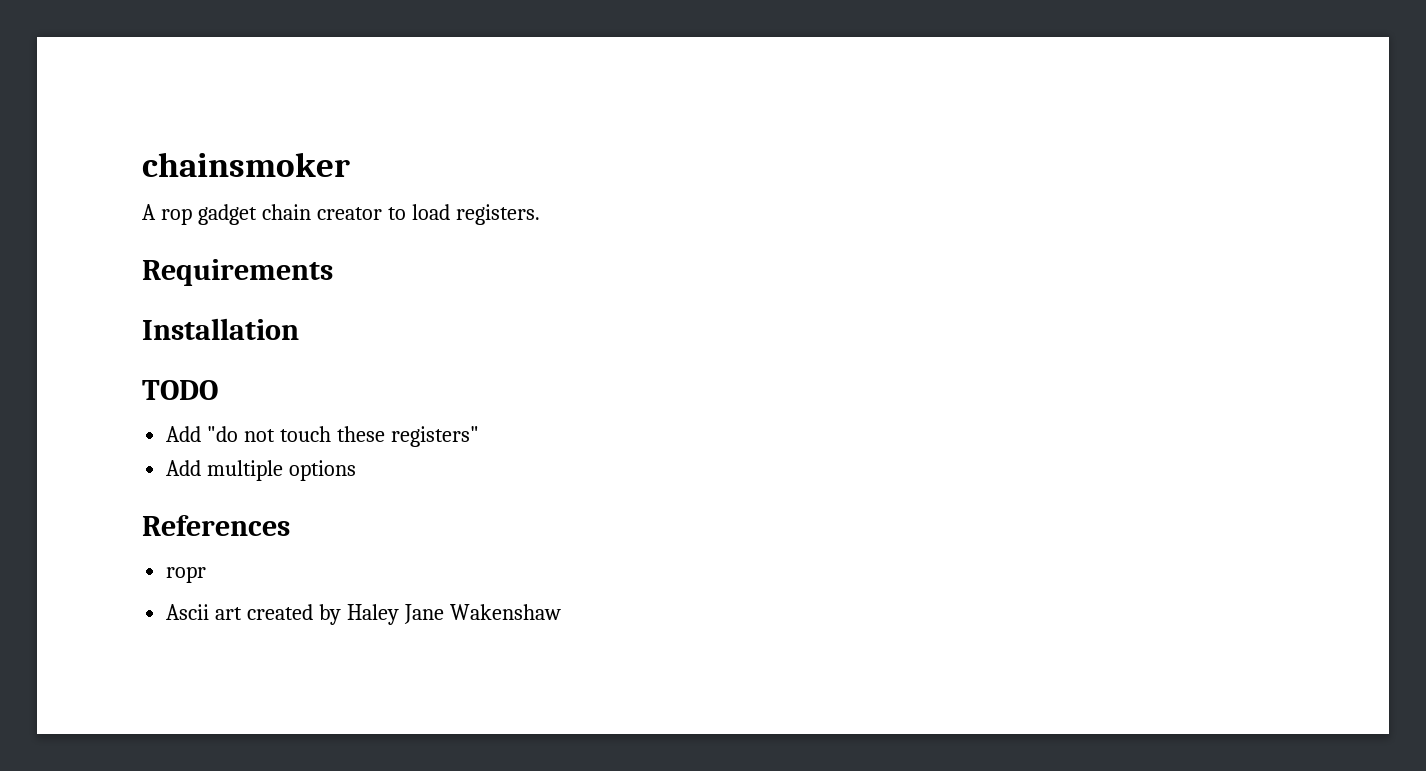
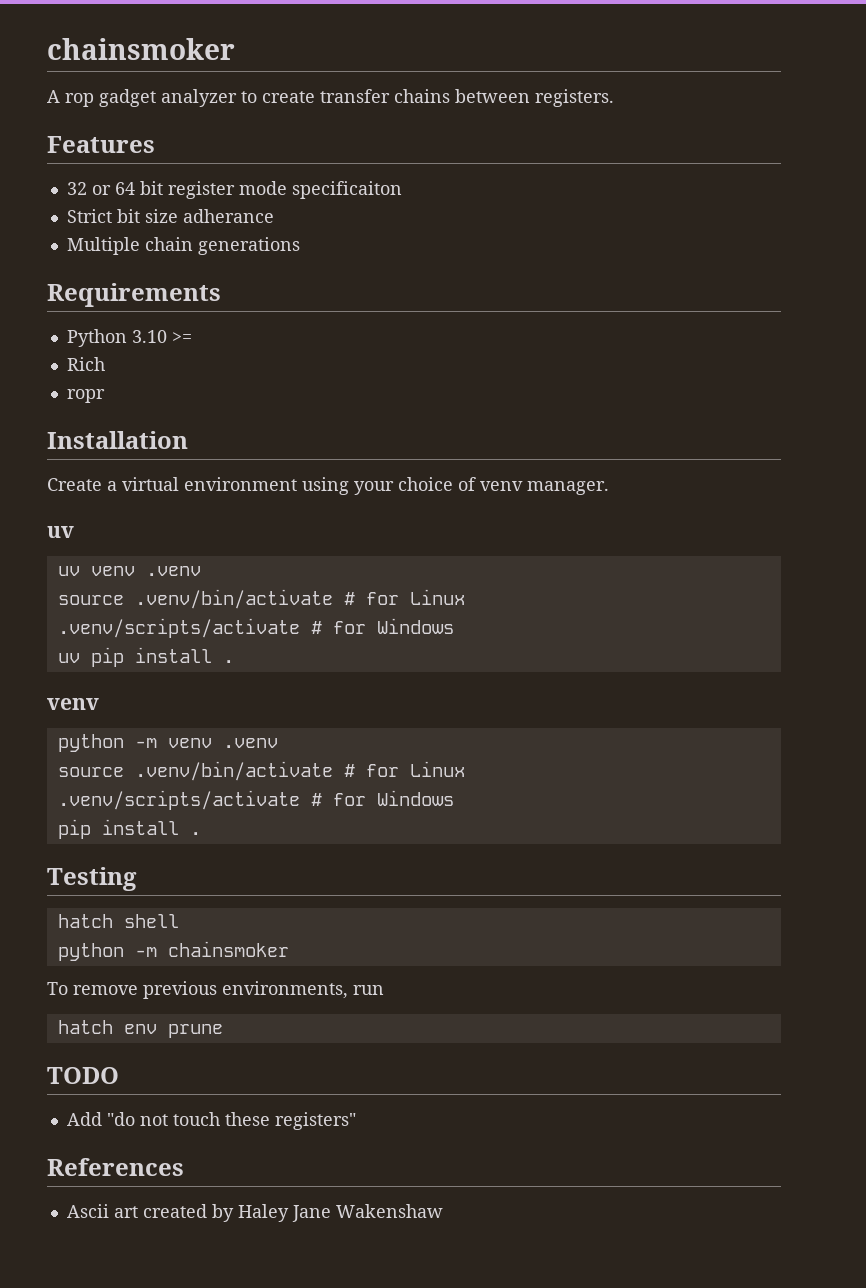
[261,204,540,225] [142,259,333,286] [142,318,299,340] chain creator to load registers. // Requirements // Installation -> [161,89,614,107] [47,136,155,153] [66,181,402,199] [66,209,274,223] [66,237,300,255] [47,283,221,307] [66,329,192,347] [66,357,105,371] [66,389,105,403] [47,431,188,449] [47,477,609,495] [47,526,74,538] [57,566,201,576] [57,589,465,609] [57,618,454,638] [57,647,234,667] [47,698,99,710] [57,734,278,752] [57,761,465,781] [57,790,454,810] [57,819,201,839] [47,867,137,891] [57,914,179,928] [57,941,289,961] [47,981,384,999] [57,1020,223,1038] analyzer to create transfer chains between registers. // Features // 32 or 64 bit register mode specificaiton // Strict bit size adherance // Multiple chain generations // Requirements // Python 3.10 >= // Rich // ropr // Installation // Create a virtual environment using your choice of venv manager. // uv // uv venv .venv // source .venv/bin/activate # for Linux // .venv/scripts/activate # for Windows // uv pip install . // venv // python -m venv .venv // source .venv/bin/activate # for Linux // .venv/scripts/activate # for Windows // pip install . // Testing // hatch shell // python -m chainsmoker // To remove previous environments, run // hatch env prune
[166,460,357,481] // Add multiple options -> (356, 1121) none
[166,566,207,583] // ropr -> (184, 1167) none

